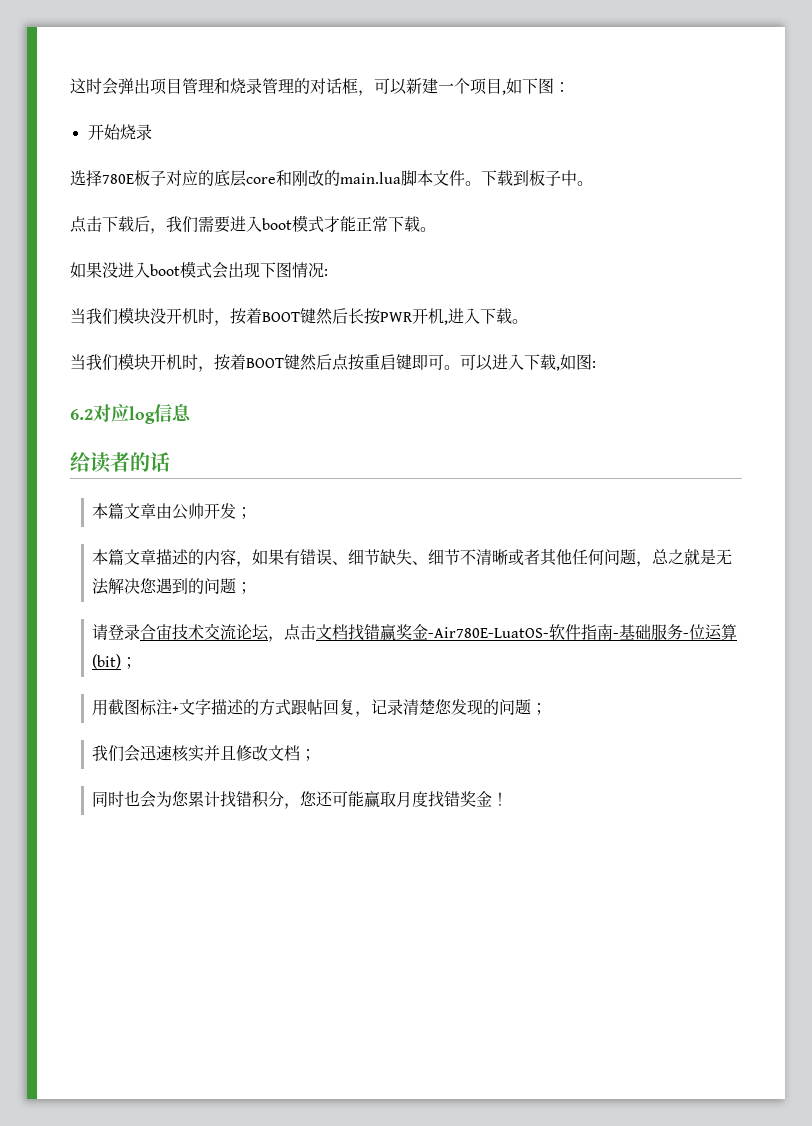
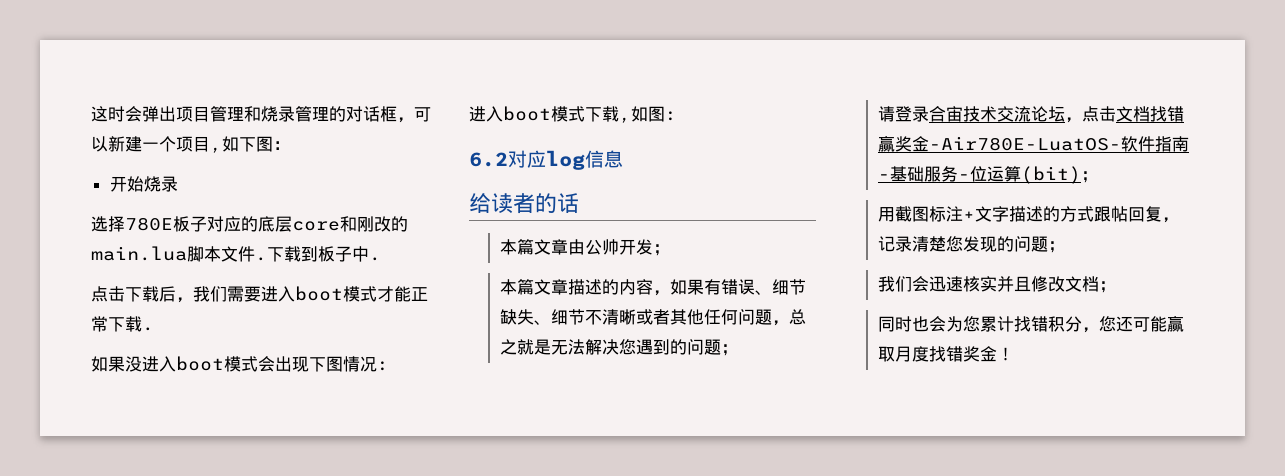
[465,181,481,186] 。 -> [255,257,267,261] .
[577,181,593,186] 。 -> [369,257,381,261] .
[420,227,436,232] 。 -> [142,327,154,331] .
[70,307,528,326] [70,353,524,372] 当我们模块没开机时，按着BOOT键然后长按PWR开机,进入下载。 // 当我们模块开机时，按着BOOT键然后点按重启键即可。可以进入 -> [469,106,585,122] 进入boot模式

